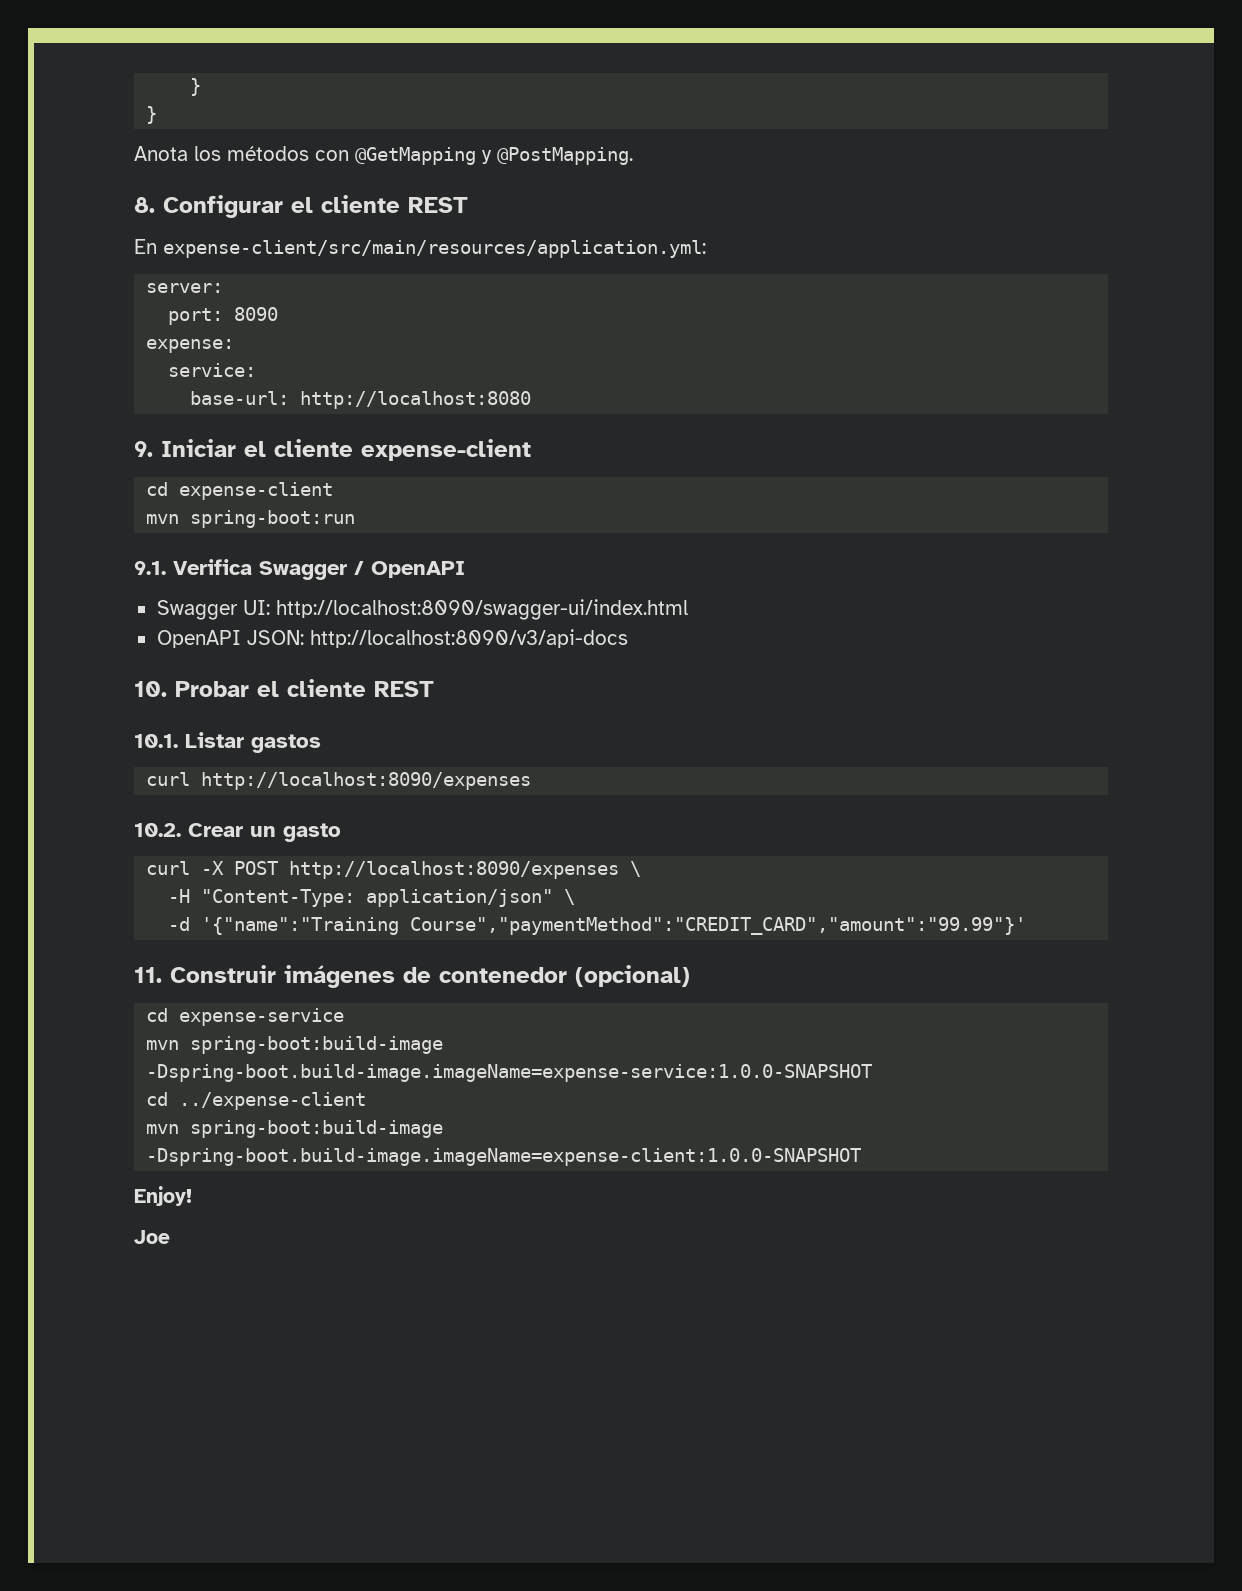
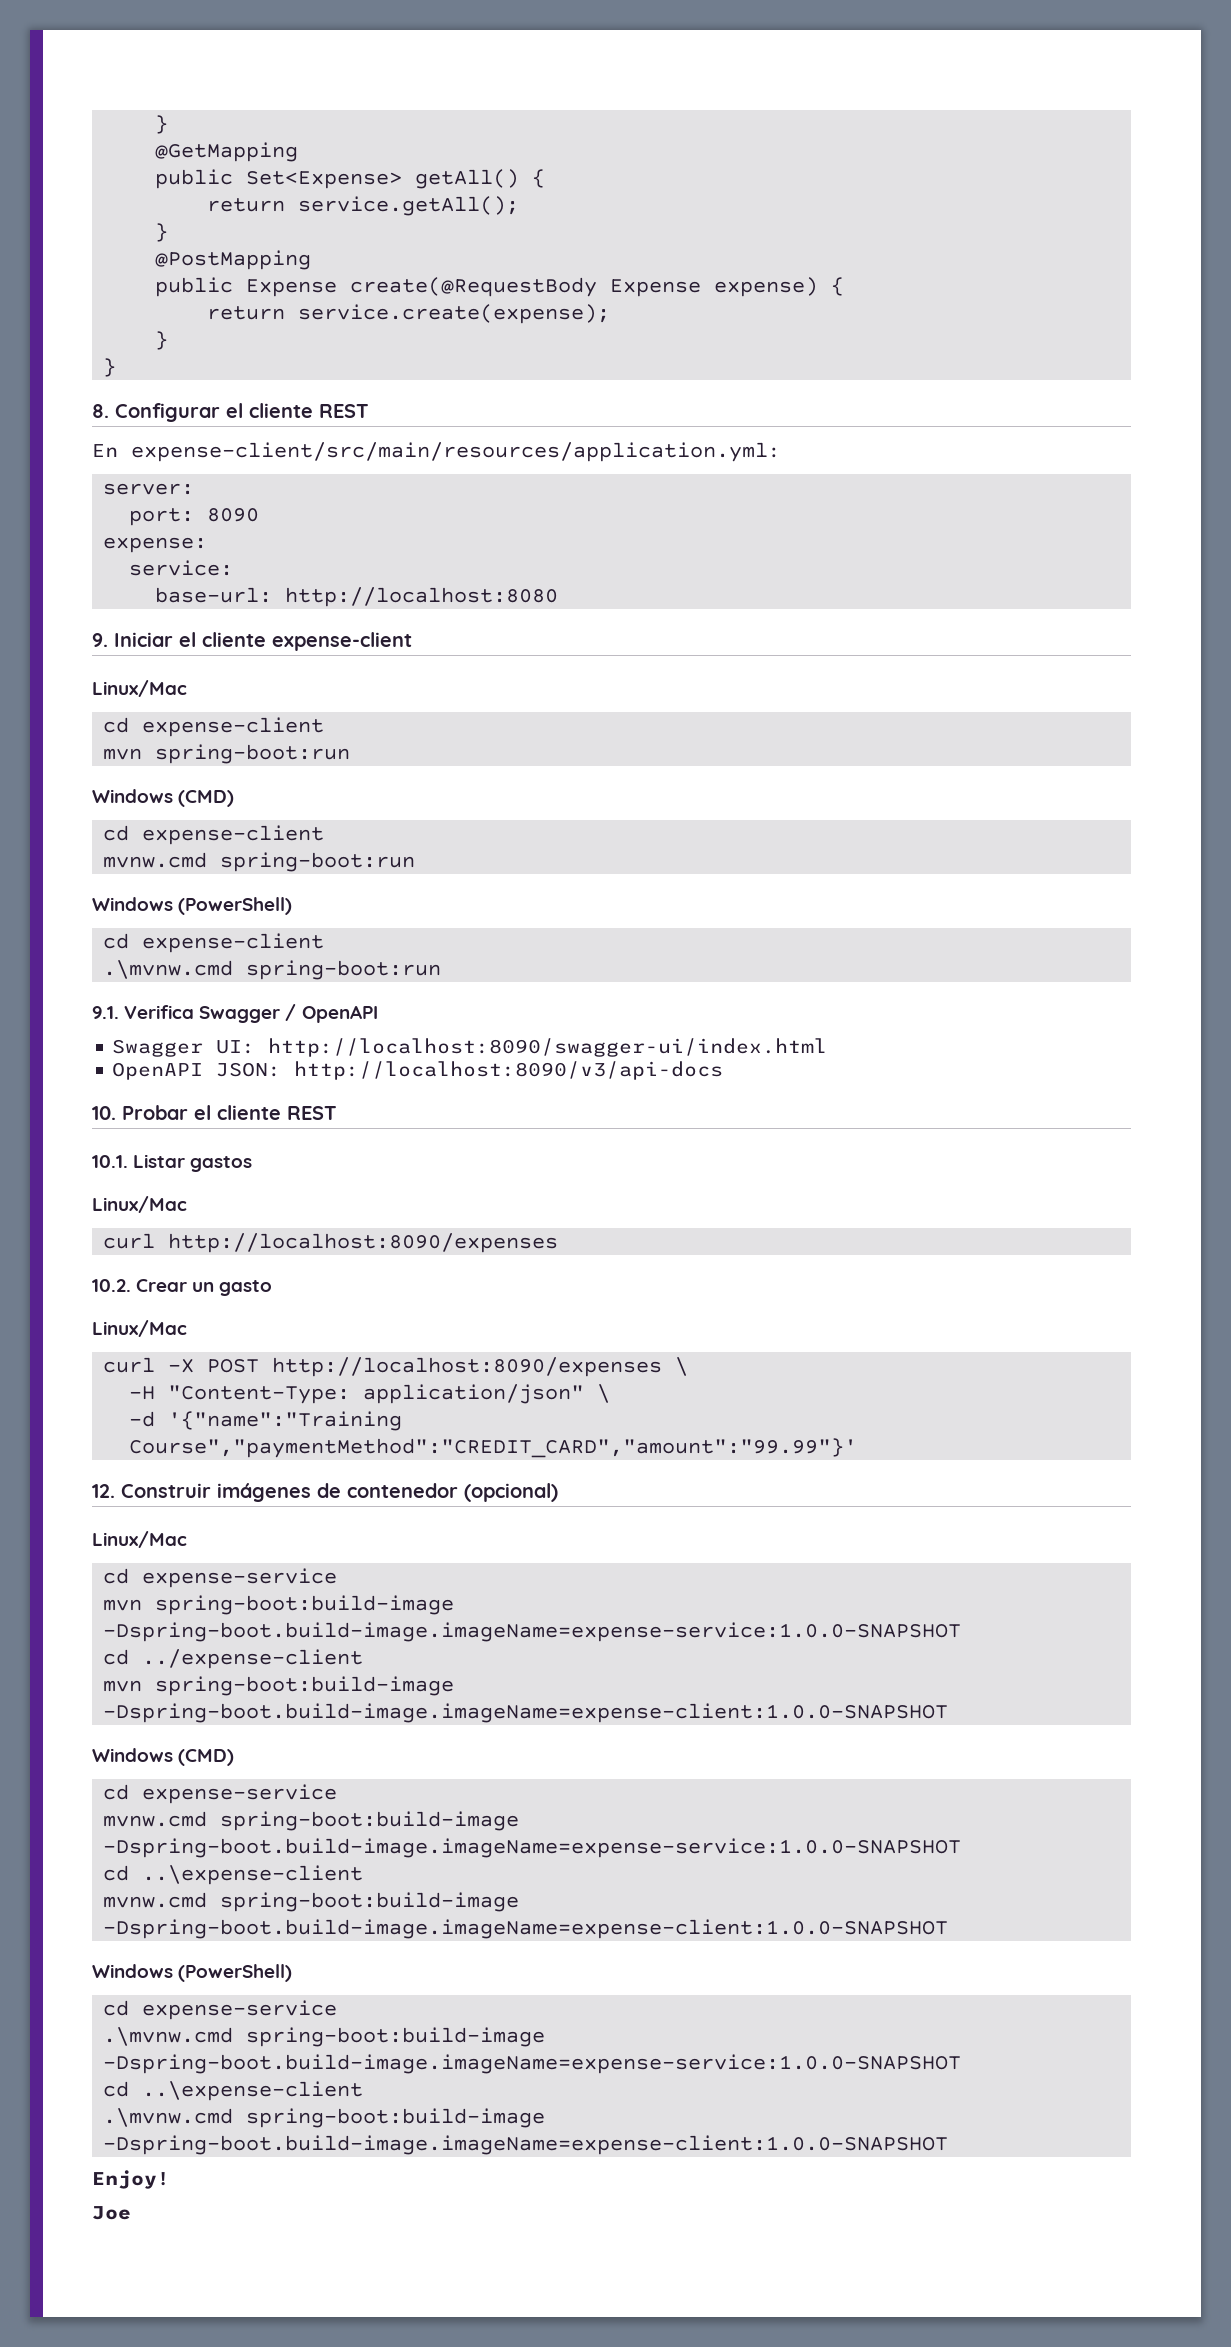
[190,78,202,96] [146,106,158,124] [134,146,633,165] } // } // Anota los métodos con @GetMapping y @PostMapping. -> [155,115,169,134] [155,142,299,162] [155,169,546,189] [207,196,520,216] [155,223,169,242] [155,250,312,270] [155,277,845,297] [207,304,611,324] [155,331,169,350] [103,358,117,377] } // @GetMapping // public Set<Expense> getAll() { // return service.getAll(); // } // @PostMapping // public Expense create(@RequestBody Expense expense) { // return service.create(expense); // } // }
(531, 450) none -> [92,680,187,697] // Linux/Mac
(356, 519) none -> [92,789,235,807] [103,825,325,845] [103,852,416,872] [92,897,293,915] [103,933,325,953] [103,960,442,980] // Windows (CMD) // cd expense-client // mvnw.cmd spring-boot:run // Windows (PowerShell) // cd expense-client // .\mvnw.cmd spring-boot:run
(321, 743) none -> [92,1196,187,1213] // Linux/Mac
(341, 832) none -> [92,1320,187,1337] // Linux/Mac
[134,967,162,983] 11. -> [92,1484,115,1498] 12.
(690, 976) none -> [92,1531,187,1548] // Linux/Mac
(862, 1157) none -> [92,1748,235,1766] [103,1784,338,1804] [103,1811,520,1831] [103,1838,962,1858] [103,1865,364,1885] [103,1892,520,1912] [103,1919,949,1939] [92,1964,293,1982] [103,2000,338,2020] [103,2027,546,2047] [103,2054,962,2074] [103,2081,364,2101] [103,2108,546,2128] [103,2135,949,2155] // Windows (CMD) // cd expense-service // mvnw.cmd spring-boot:build-image -Dspring-boot.build-image.imageName=expense-service:1.0.0-SNAPSHOT // cd ..\expense-client // mvnw.cmd spring-boot:build-image -Dspring-boot.build-image.imageName=expense-client:1.0.0-SNAPSHOT // Windows (PowerShell) // cd expense-service // .\mvnw.cmd spring-boot:build-image -Dspring-boot.build-image.imageName=expense-service:1.0.0-SNAPSHOT // cd ..\expense-client // .\mvnw.cmd spring-boot:build-image -Dspring-boot.build-image.imageName=expense-client:1.0.0-SNAPSHOT

